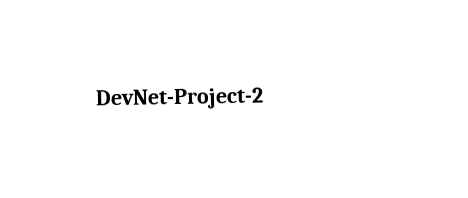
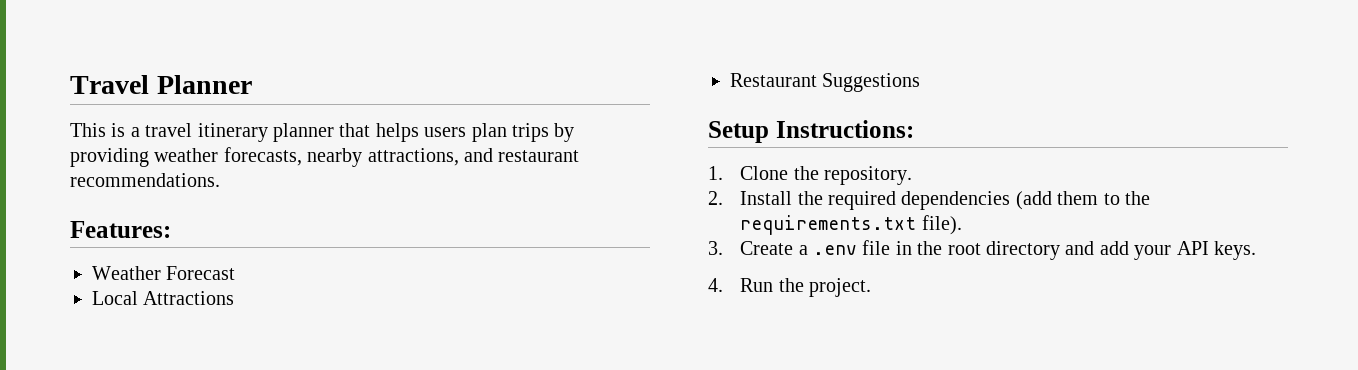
[95,87,264,111] DevNet-Project-2 -> [70,75,252,94] [70,123,575,142] [70,147,580,167] [70,173,220,187] [70,221,171,238] [92,266,236,280] [92,291,235,305] [730,73,921,92] [708,120,914,143] [708,166,913,185] [708,191,1151,210] [740,215,962,235] [708,240,1257,260] [708,278,872,297] Travel Planner // This is a travel itinerary planner that helps users plan trips by providing weather forecasts, nearby attractions, and restaurant recommendations. // Features: // Weather Forecast // Local Attractions // Restaurant Suggestions // Setup Instructions: // 1. Clone the repository. // 2. Install the required dependencies (add them to the requirements.txt file). // 3. Create a .env file in the root directory and add your API keys. // 4. Run the project.

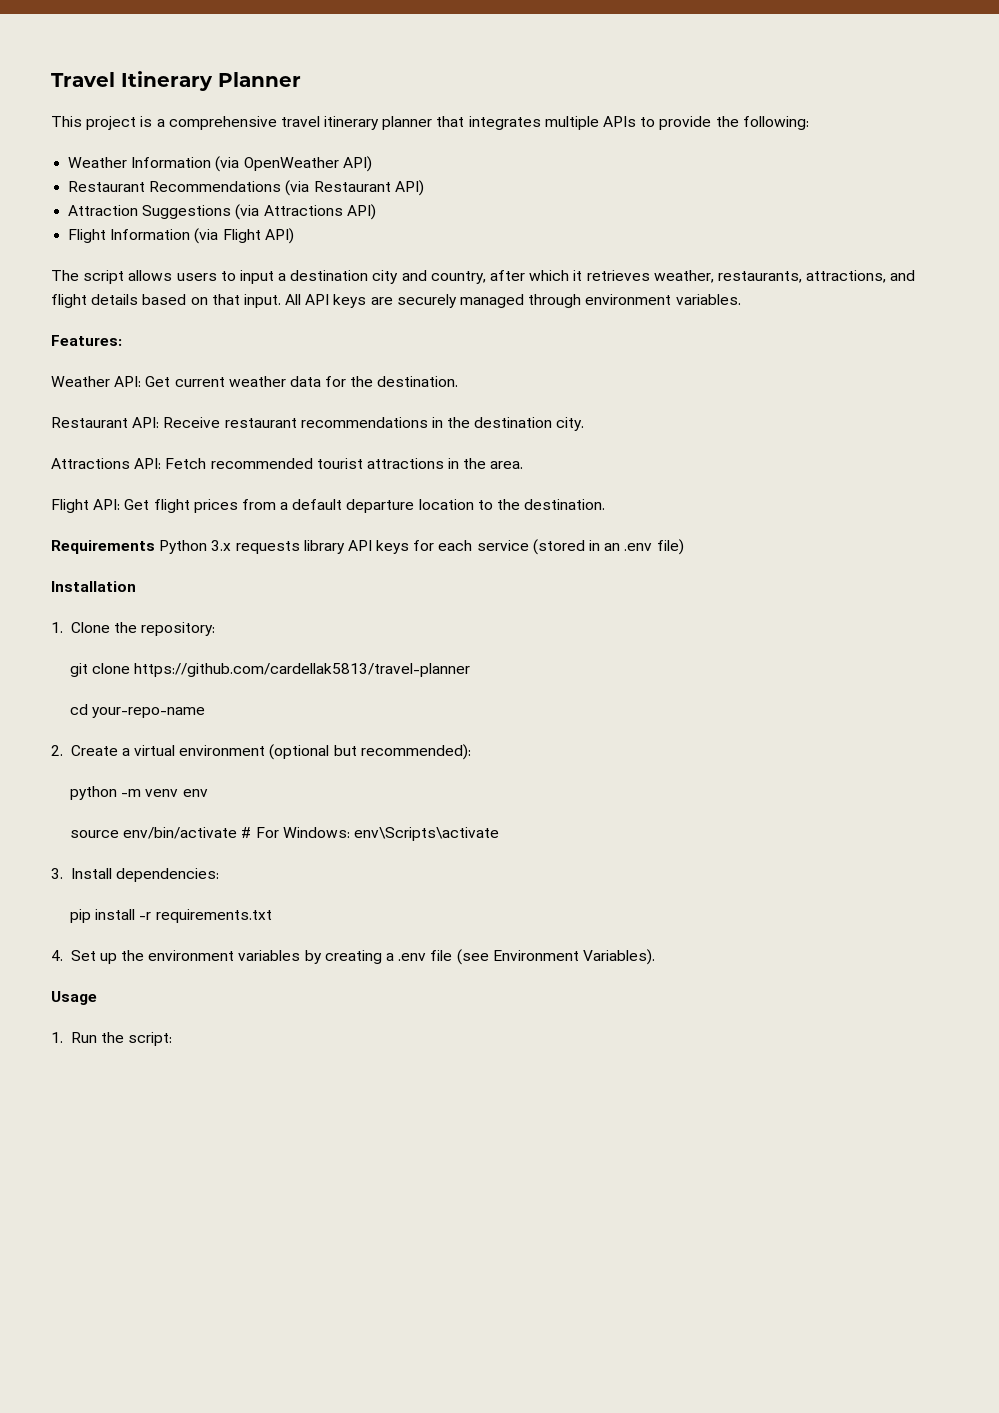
(149, 84) none -> [121,71,213,91] Itinerary
(106, 130) none -> [86,116,137,130] project
(140, 132) none -> [168,116,277,130] comprehensive
[375,123,575,142] [70,147,580,167] [70,173,220,187] [70,221,171,238] [92,266,236,280] [92,291,235,305] [730,73,921,92] [708,120,914,143] [708,166,913,185] [708,191,1151,210] [740,215,962,235] [708,240,1257,260] [708,278,723,292] helps users plan trips by providing weather forecasts, nearby attractions, and restaurant recommendations. // Features: // Weather Forecast // Local Attractions // Restaurant Suggestions // Setup Instructions: // 1. Clone the repository. // 2. Install the required dependencies (add them to the requirements.txt file). // 3. Create a .env file in the root directory and add your API keys. // 4. -> [468,116,809,130] [68,156,372,172] [68,180,424,196] [68,204,376,220] [68,228,294,244] [51,270,916,284] [51,294,741,308] [51,335,122,346] [51,376,459,387] [51,417,585,431] [51,458,524,469] [51,499,606,513] [51,539,684,555] [51,581,136,592] [51,622,216,636] [70,663,471,677] [70,704,206,718] [51,744,471,760] [70,786,208,800] [70,827,499,841] [51,868,219,882] [70,909,272,923] [51,949,655,965] [51,991,97,1005] [51,1032,63,1043] integrates multiple APIs to provide the following: // Weather Information (via OpenWeather API) // Restaurant Recommendations (via Restaurant API) // Attraction Suggestions (via Attractions API) // Flight Information (via Flight API) // The script allows users to input a destination city and country, after which it retrieves weather, restaurants, attractions, and flight details based on that input. All API keys are securely managed through environment variables. // Features: // Weather API: Get current weather data for the destination. // Restaurant API: Receive restaurant recommendations in the destination city. // Attractions API: Fetch recommended tourist attractions in the area. // Flight API: Get flight prices from a default departure location to the destination. // Requirements Python 3.x requests library API keys for each service (stored in an .env file) // Installation // 1. Clone the repository: // git clone https://github.com/cardellak5813/travel-planner // cd your-repo-name // 2. Create a virtual environment (optional but recommended): // python -m venv env // source env/bin/activate # For Windows: env\Scripts\activate // 3. Install dependencies: // pip install -r requirements.txt // 4. Set up the environment variables by creating a .env file (see Environment Variables). // Usage // 1.
[809,278,872,297] project. -> [128,1032,173,1046] script:

